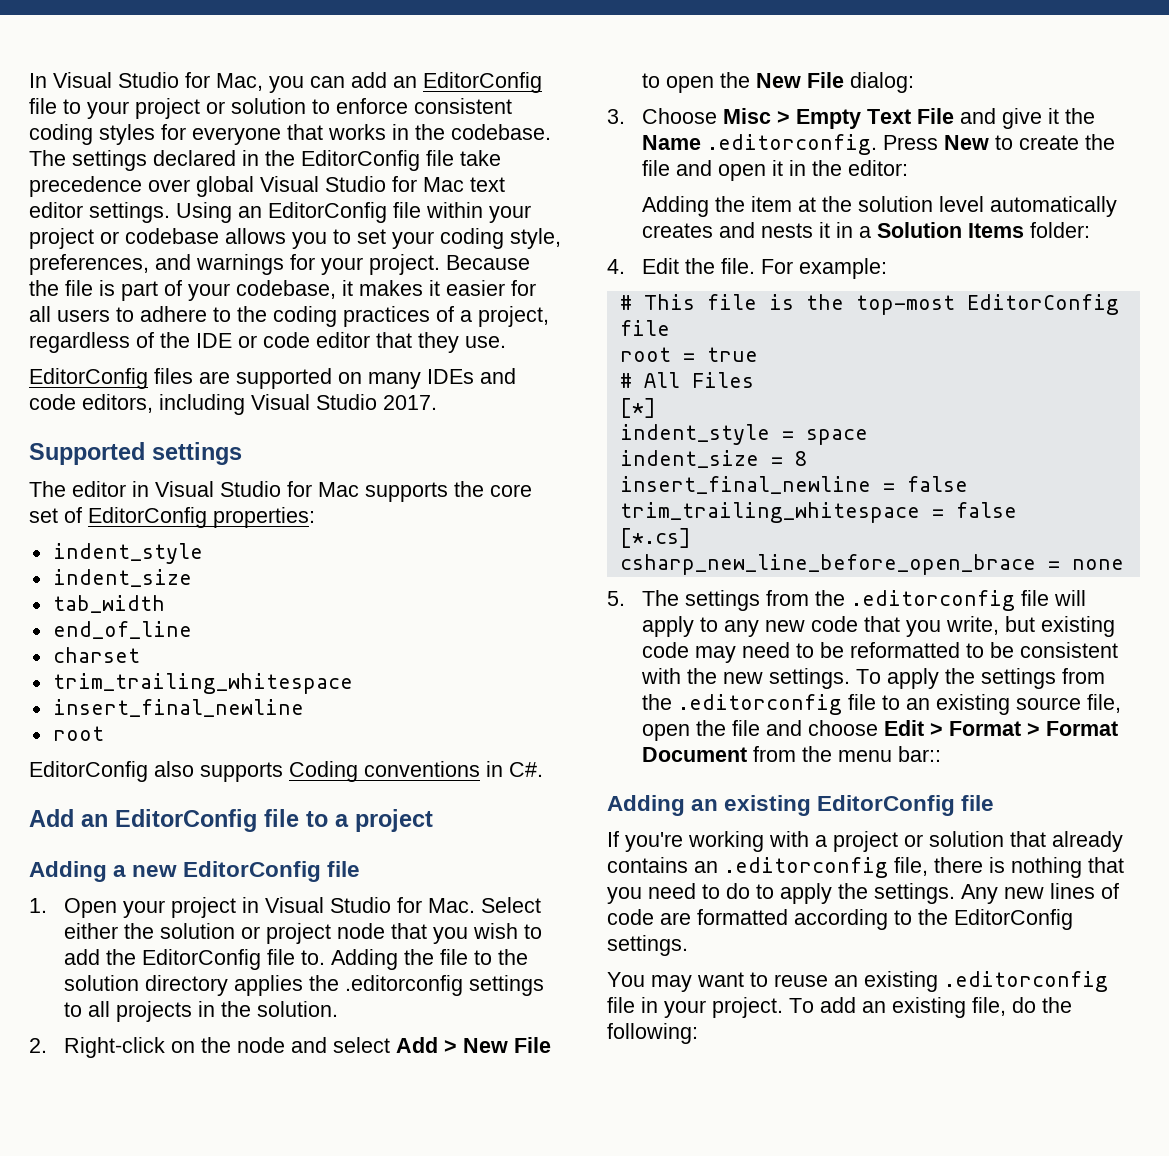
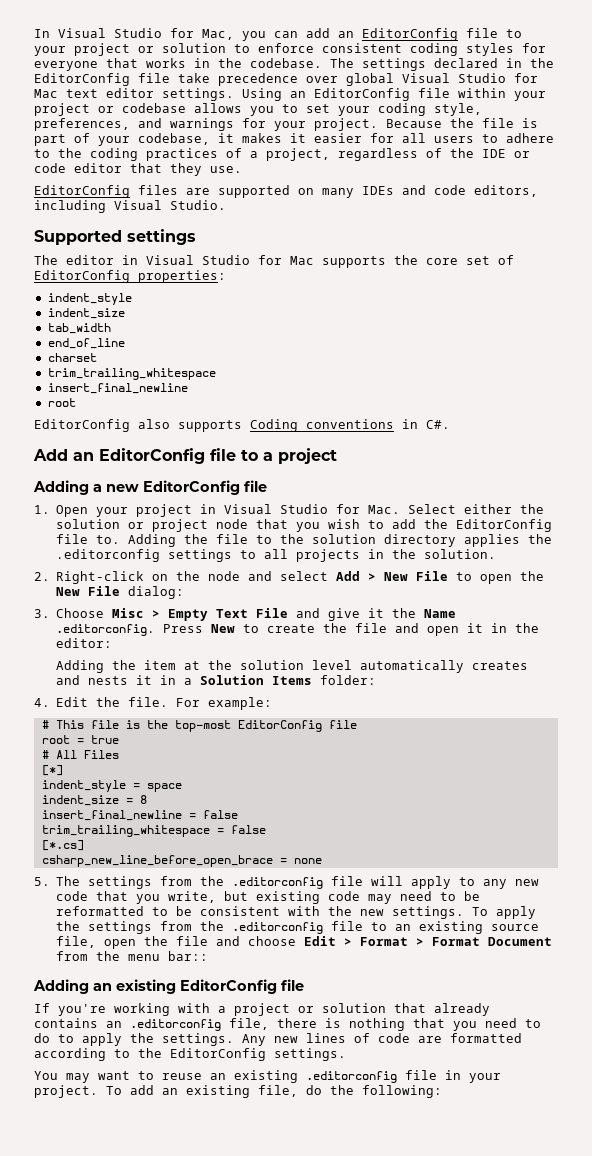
[316,394,437,410] Studio 2017. -> [170,200,226,210] Studio.

